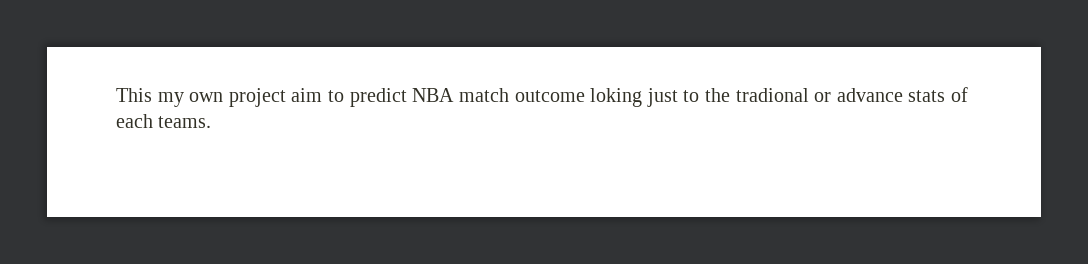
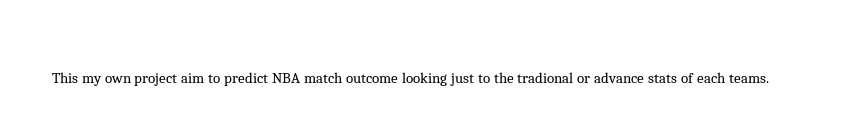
[590,88,643,107] loking -> [401,72,447,86] looking

